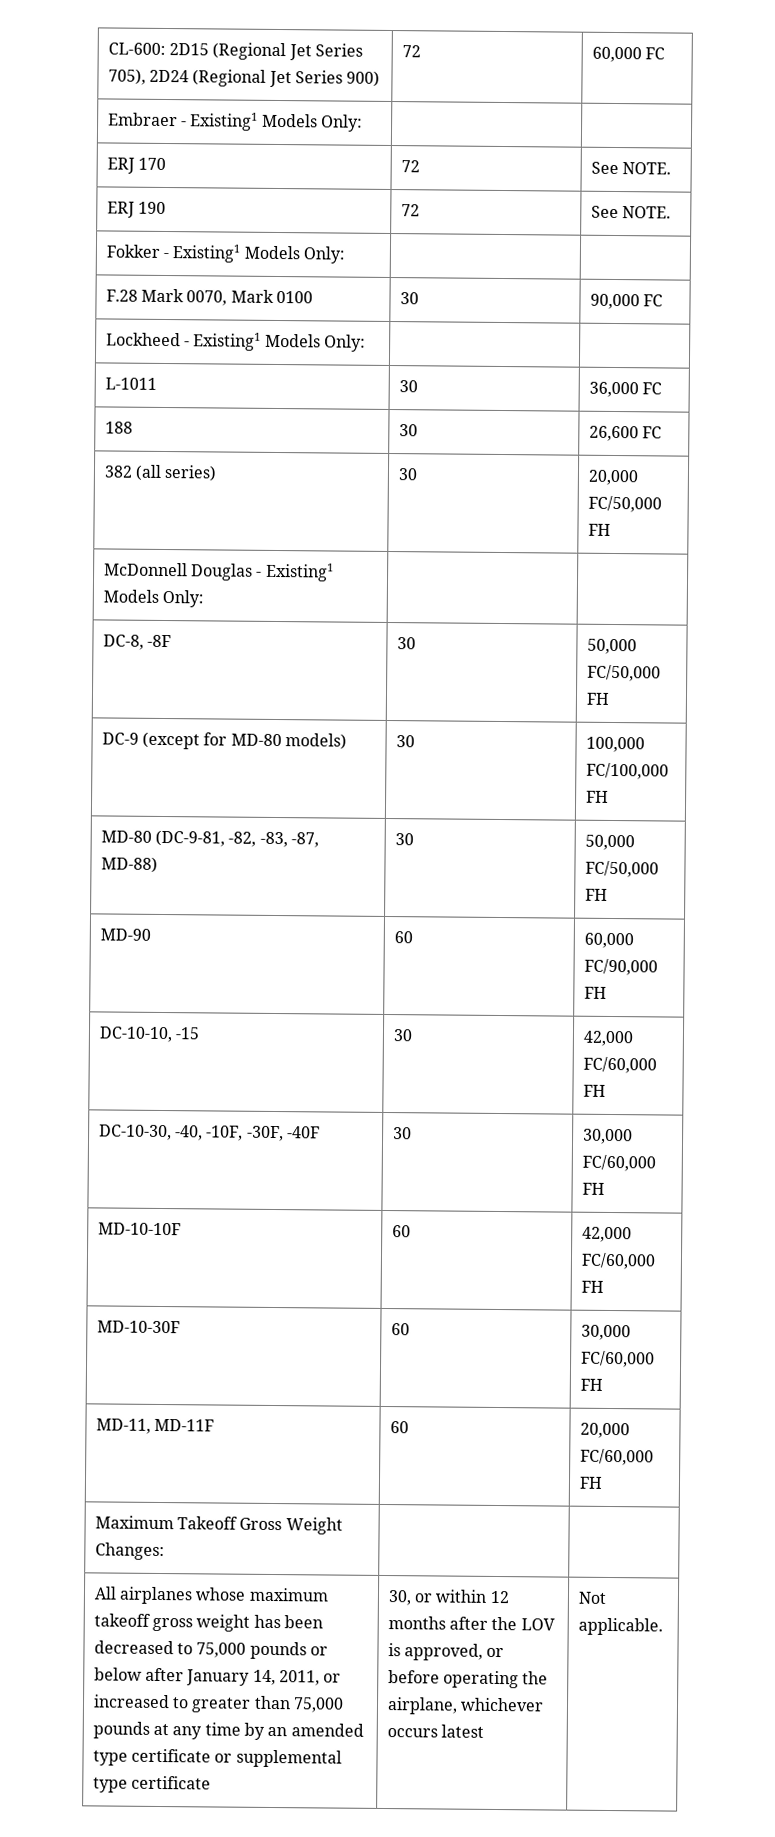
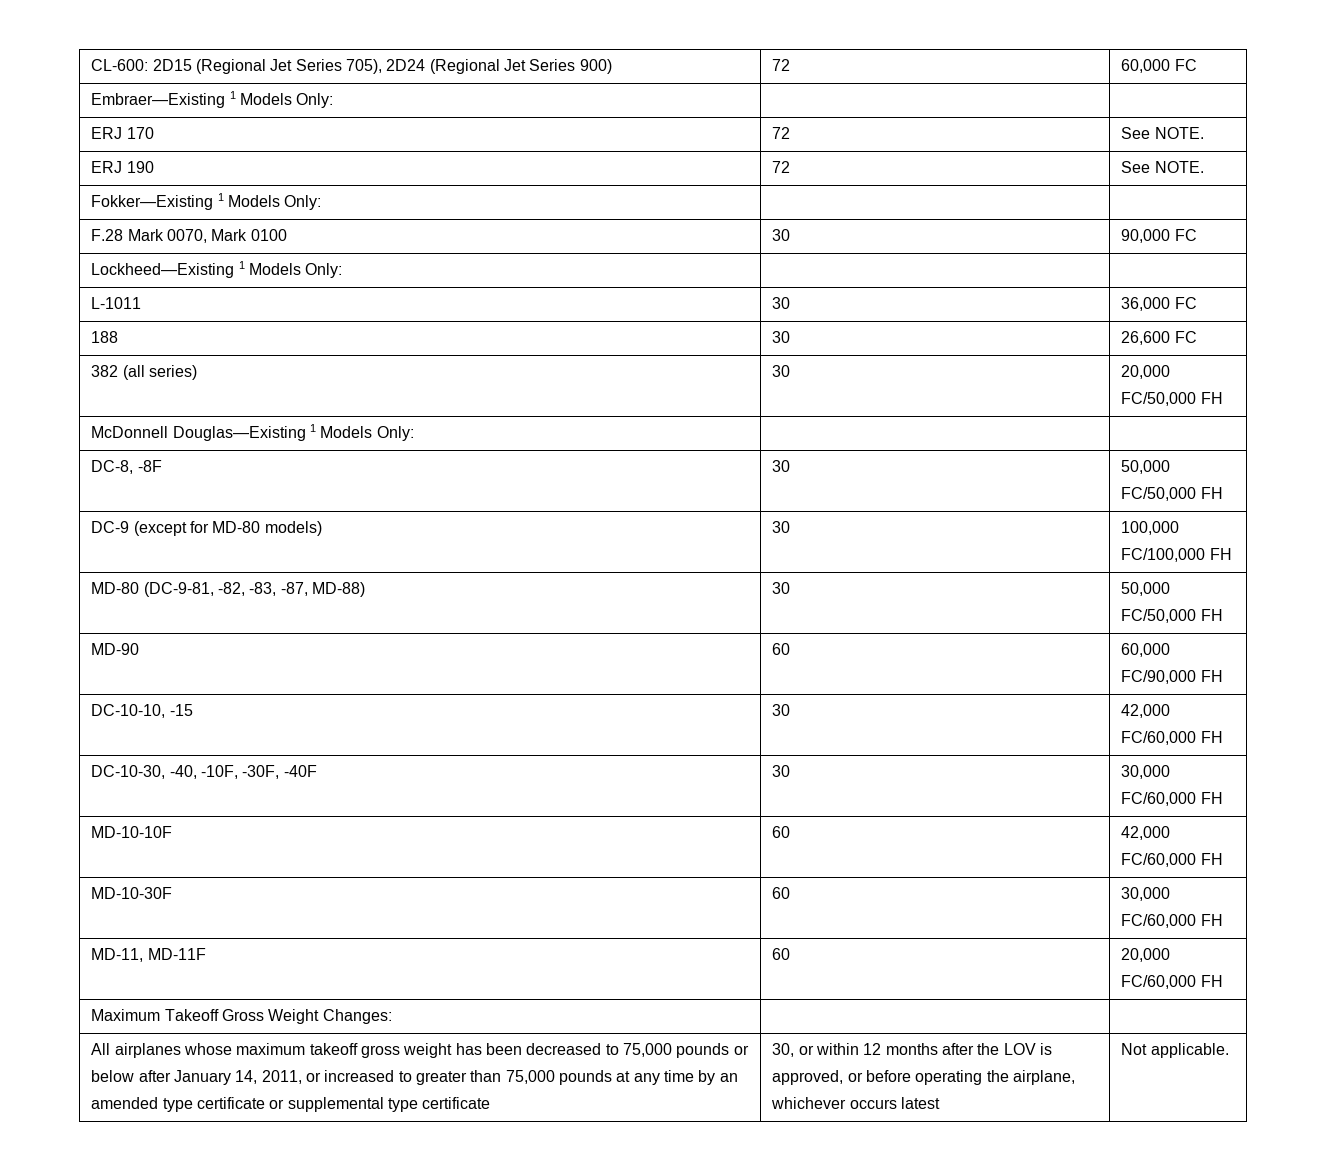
[107,112,259,131] Embraer - Existing1 -> [91,91,236,108] Embraer—Existing 1
[105,244,241,263] Fokker - Existing1 -> [91,193,224,210] Fokker—Existing 1
[105,332,262,351] Lockheed - Existing1 -> [91,261,245,278] Lockheed—Existing 1
[191,562,334,582] Douglas - Existing1 -> [172,424,317,441] Douglas—Existing 1

